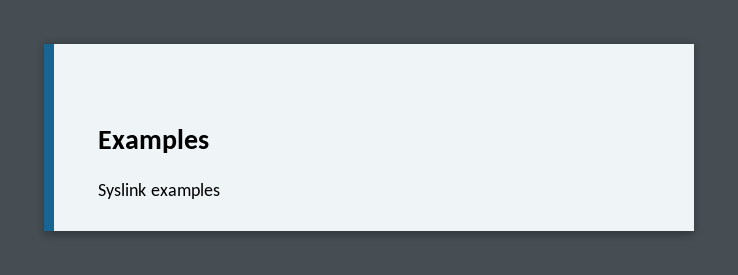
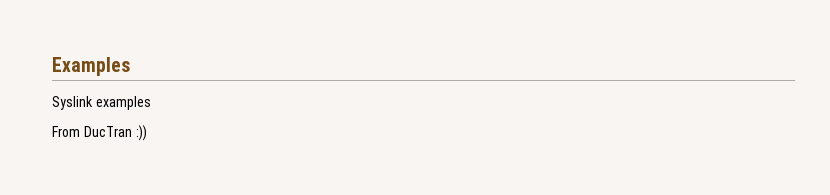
(220, 191) none -> [52,125,147,141] // From DucTran :))

